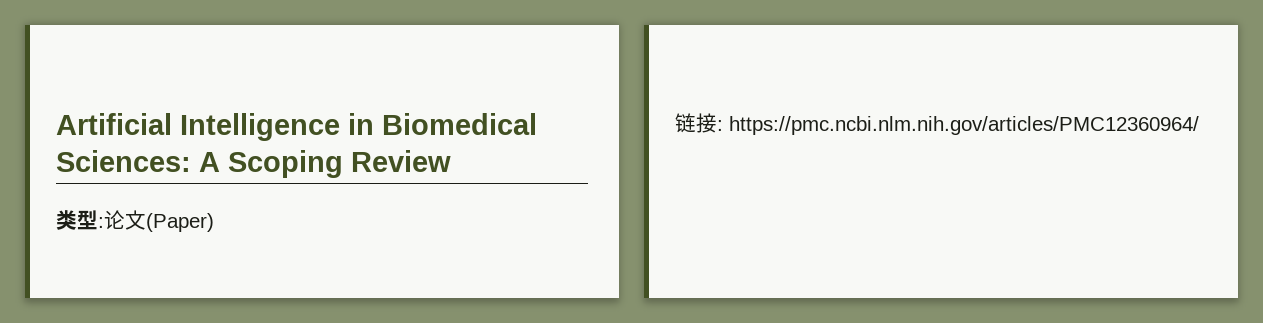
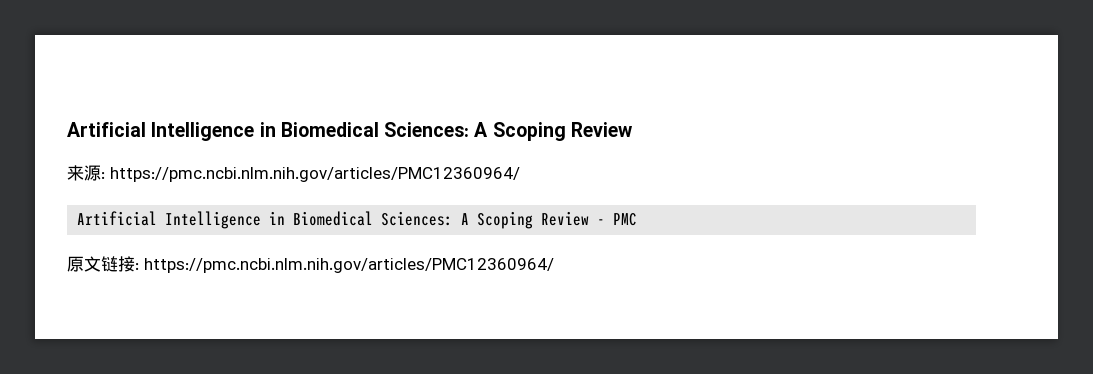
[56,210,214,232] 类型:论文(Paper) // -> [67,165,520,182] [77,211,638,229] [67,256,101,272] 来源: https://pmc.ncbi.nlm.nih.gov/articles/PMC12360964/ // Artificial Intelligence in Biomedical Sciences: A Scoping Review - PMC // 原文

